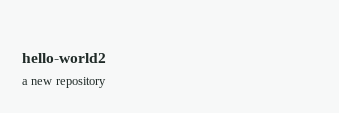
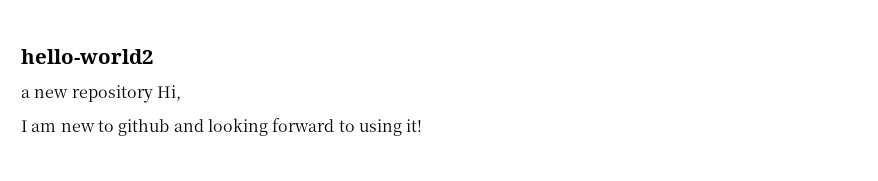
(106, 82) none -> [156,85,181,101] [21,118,423,136] Hi, // I am new to github and looking forward to using it!

